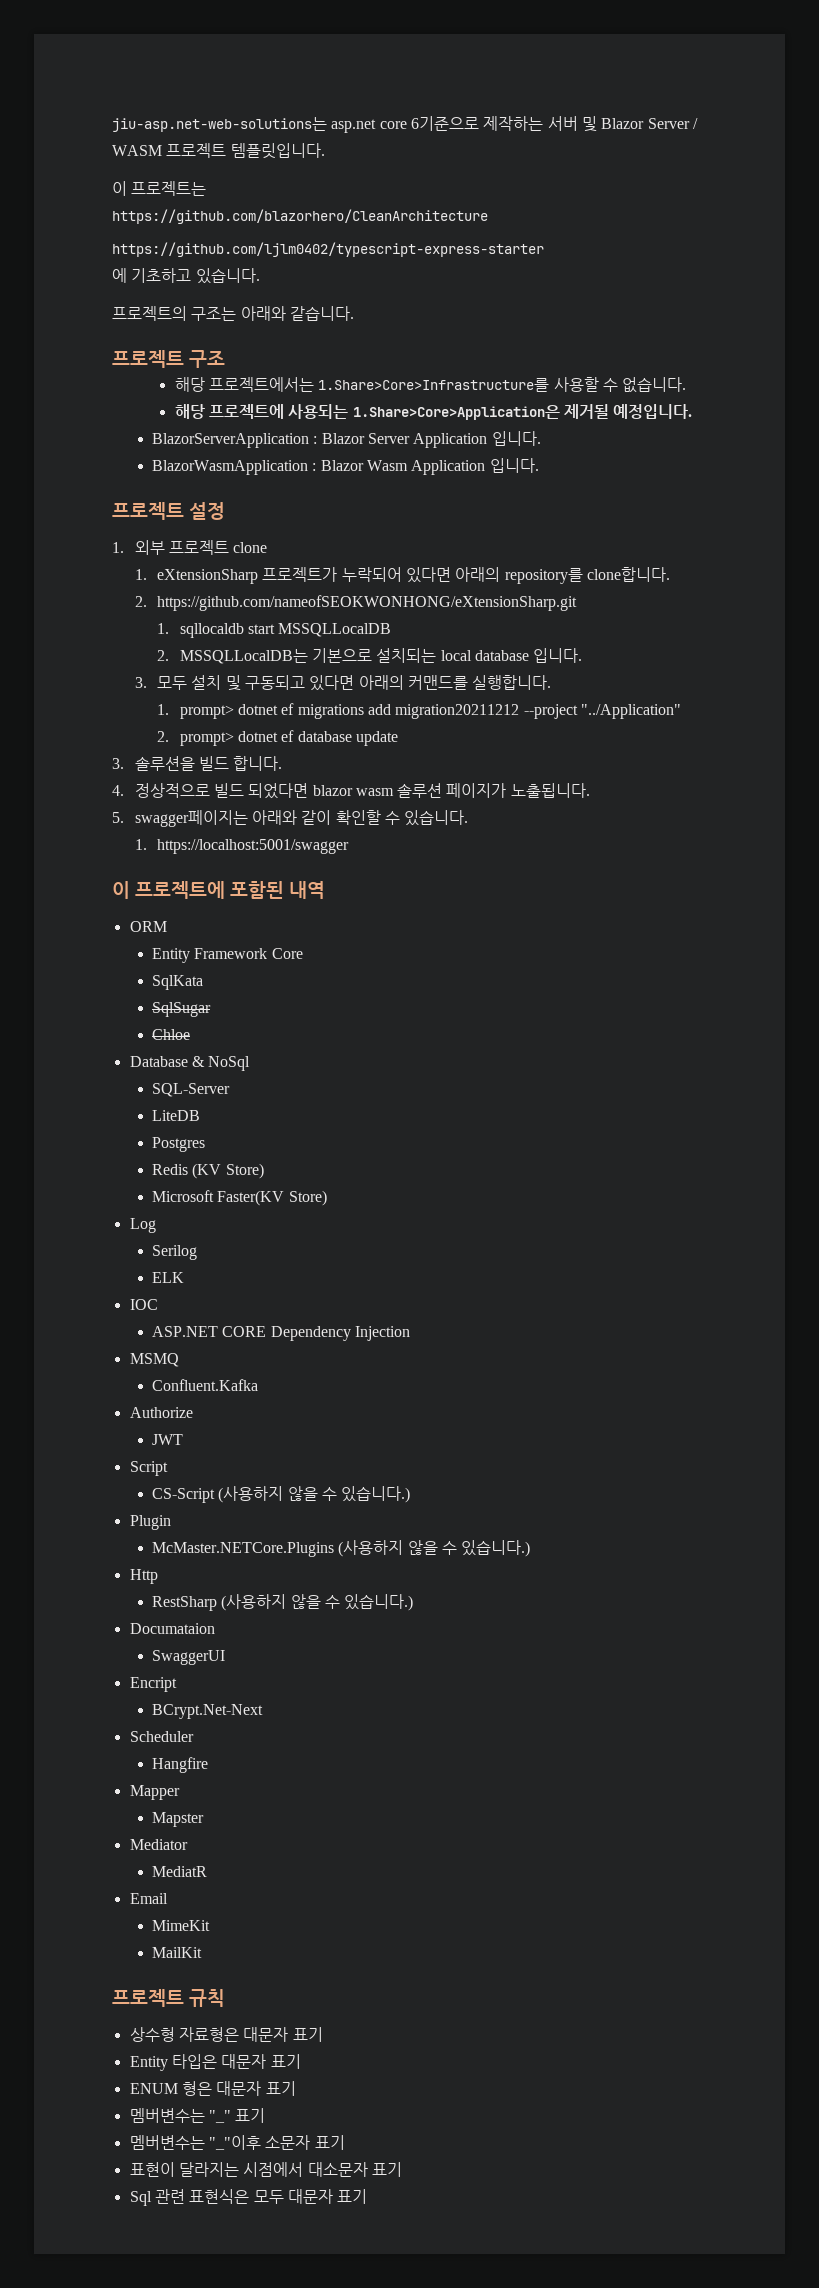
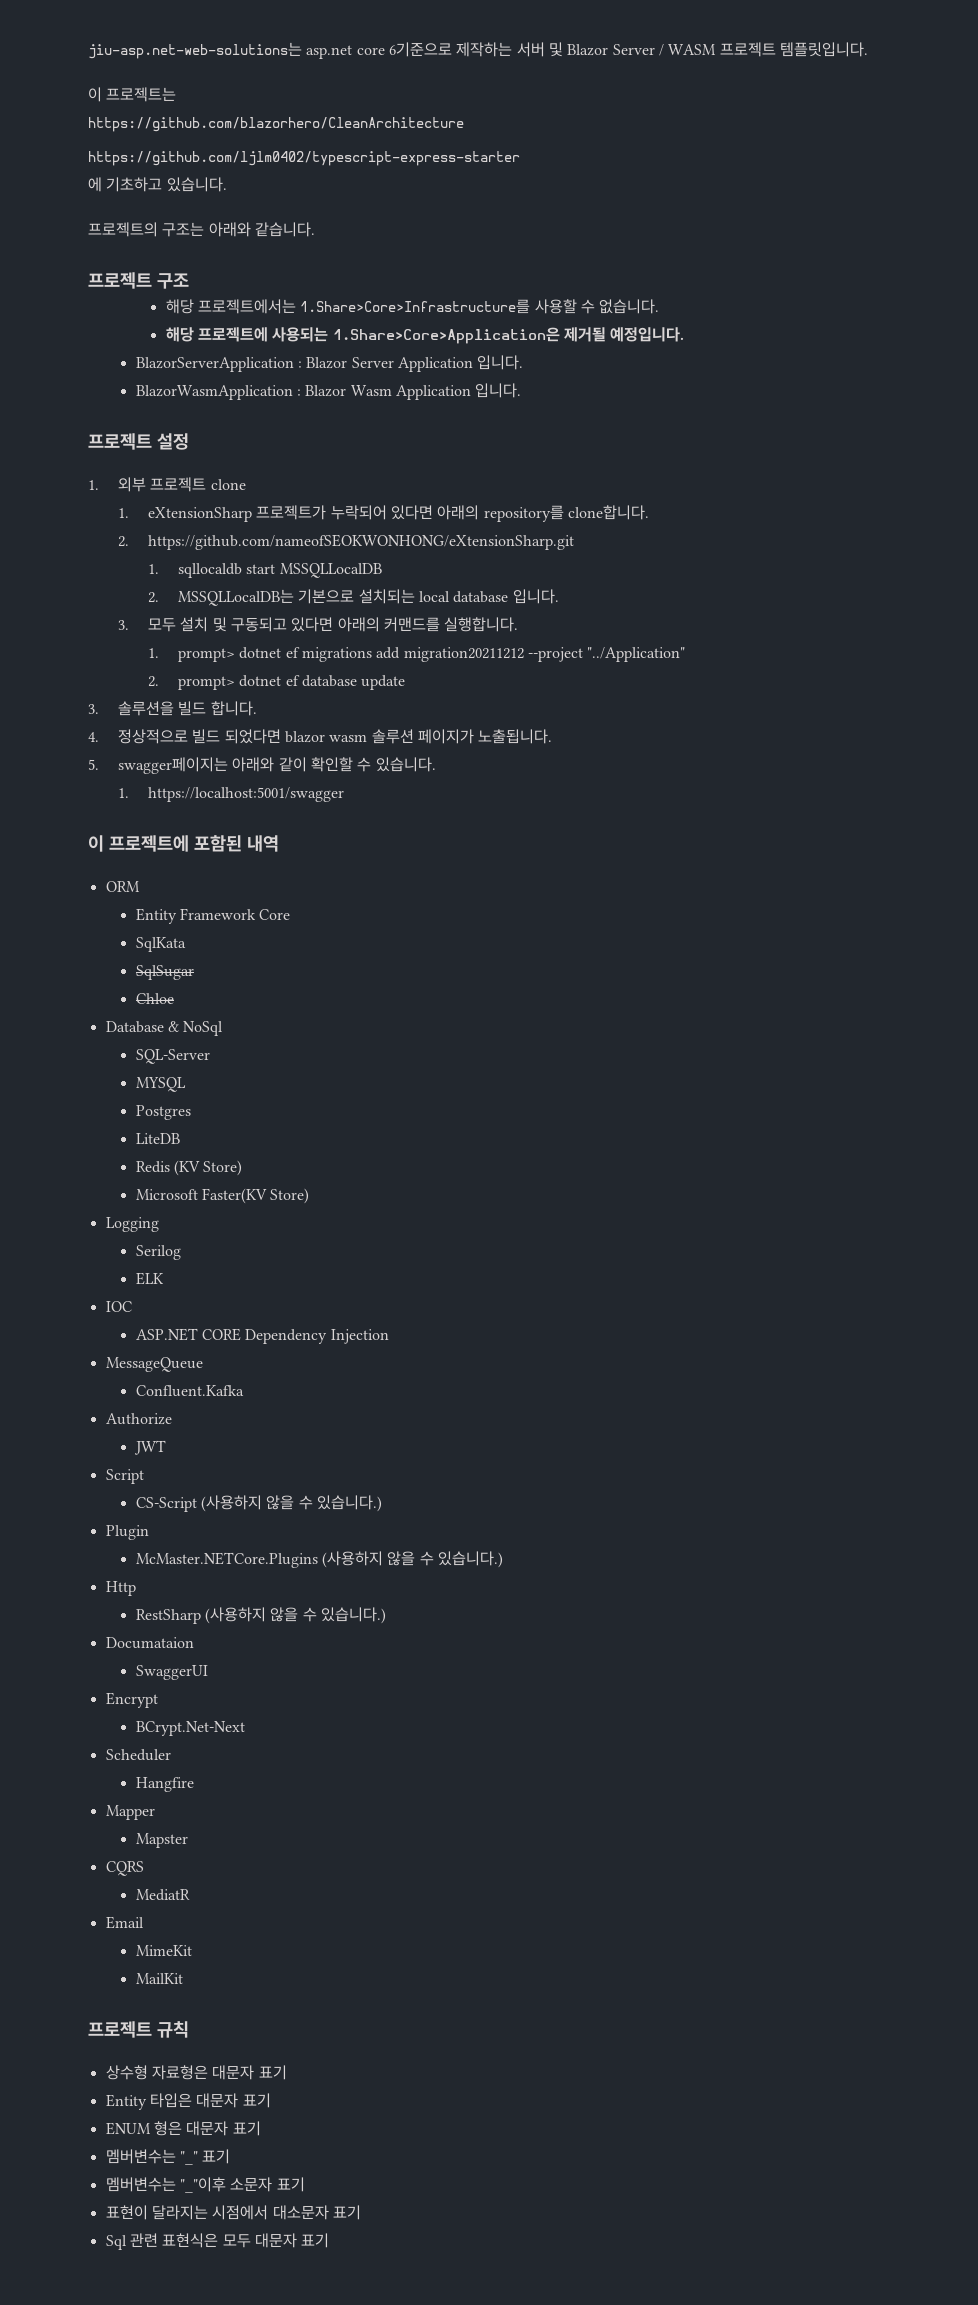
[152,1110,201,1121] LiteDB -> [135,1077,186,1092] MYSQL
(206, 1144) none -> [135,1133,180,1144] // LiteDB
[129,1218,156,1233] Log -> [105,1217,159,1232] Logging
[129,1353,179,1367] MSMQ -> [105,1357,203,1372] MessageQueue
[129,1677,177,1692] Encript -> [105,1692,158,1708] Encrypt
[129,1839,188,1850] Mediator -> [105,1861,144,1876] CQRS

